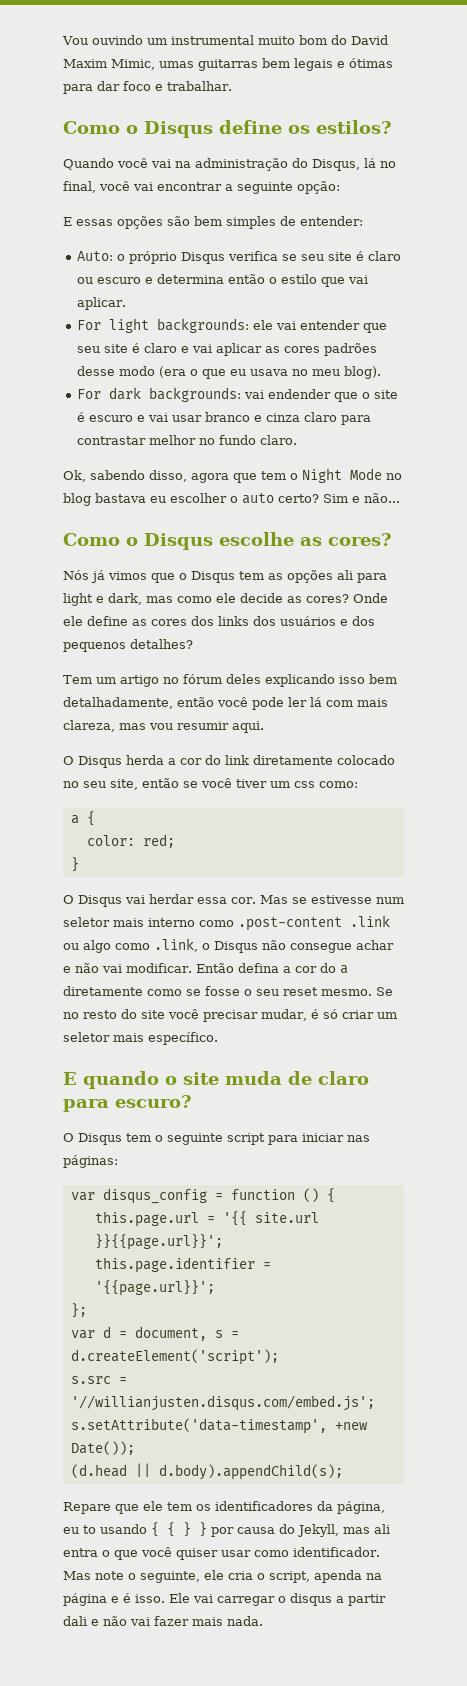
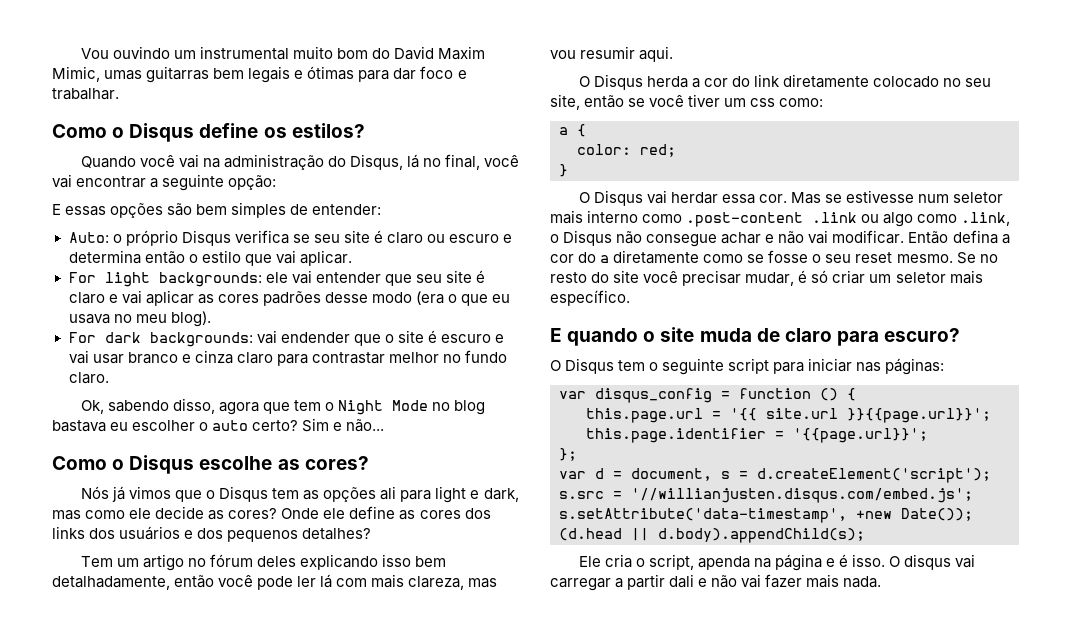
[63,1501,385,1514] [63,1522,390,1537] [63,1547,380,1560] [63,1570,224,1583] Repare que ele tem os identificadores da página, eu to usando { { } } por causa do Jekyll, mas ali entra o que você quiser usar como identificador. Mas note o seguinte, ele -> [578,556,601,567] Ele
[169,1593,332,1606] Ele vai carregar o disqus -> [889,554,976,570] [550,578,611,591] O disqus vai carregar

